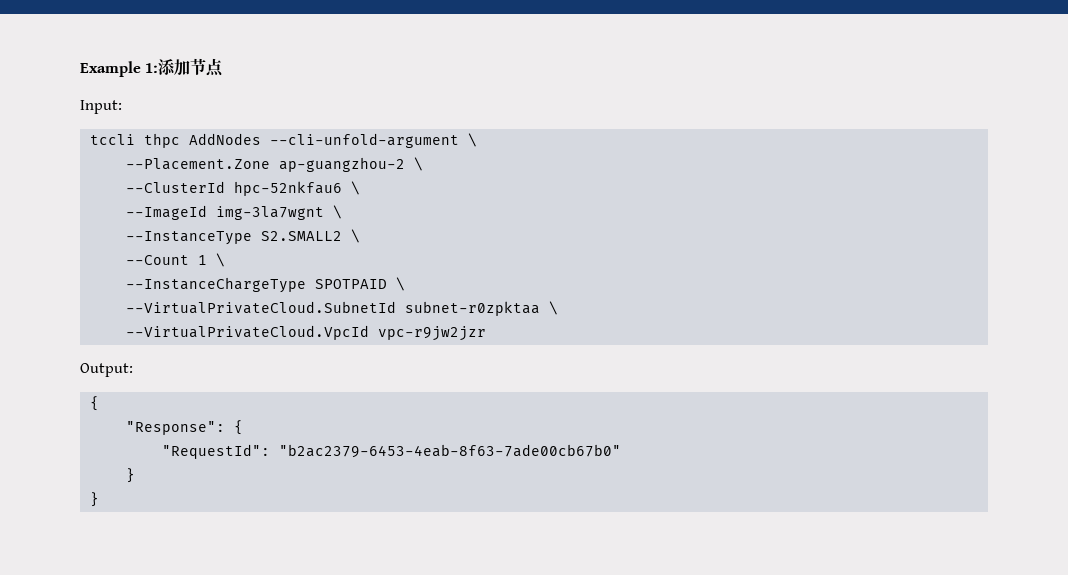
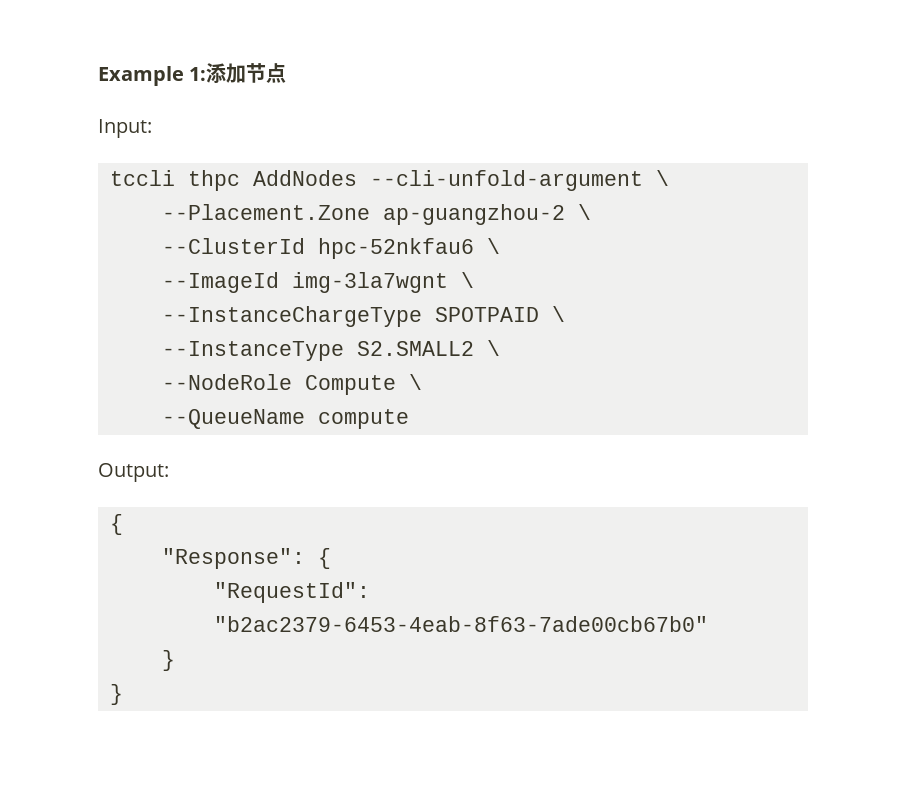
(342, 212) none -> [162,306,565,327] // --InstanceChargeType SPOTPAID \
[125,253,225,267] [125,277,405,293] [125,301,558,316] [125,325,486,341] --Count 1 \ // --InstanceChargeType SPOTPAID \ // --VirtualPrivateCloud.SubnetId subnet-r0zpktaa \ // --VirtualPrivateCloud.VpcId vpc-r9jw2jzr -> [162,374,422,395] [162,409,409,429] --NodeRole Compute \ // --QueueName compute

